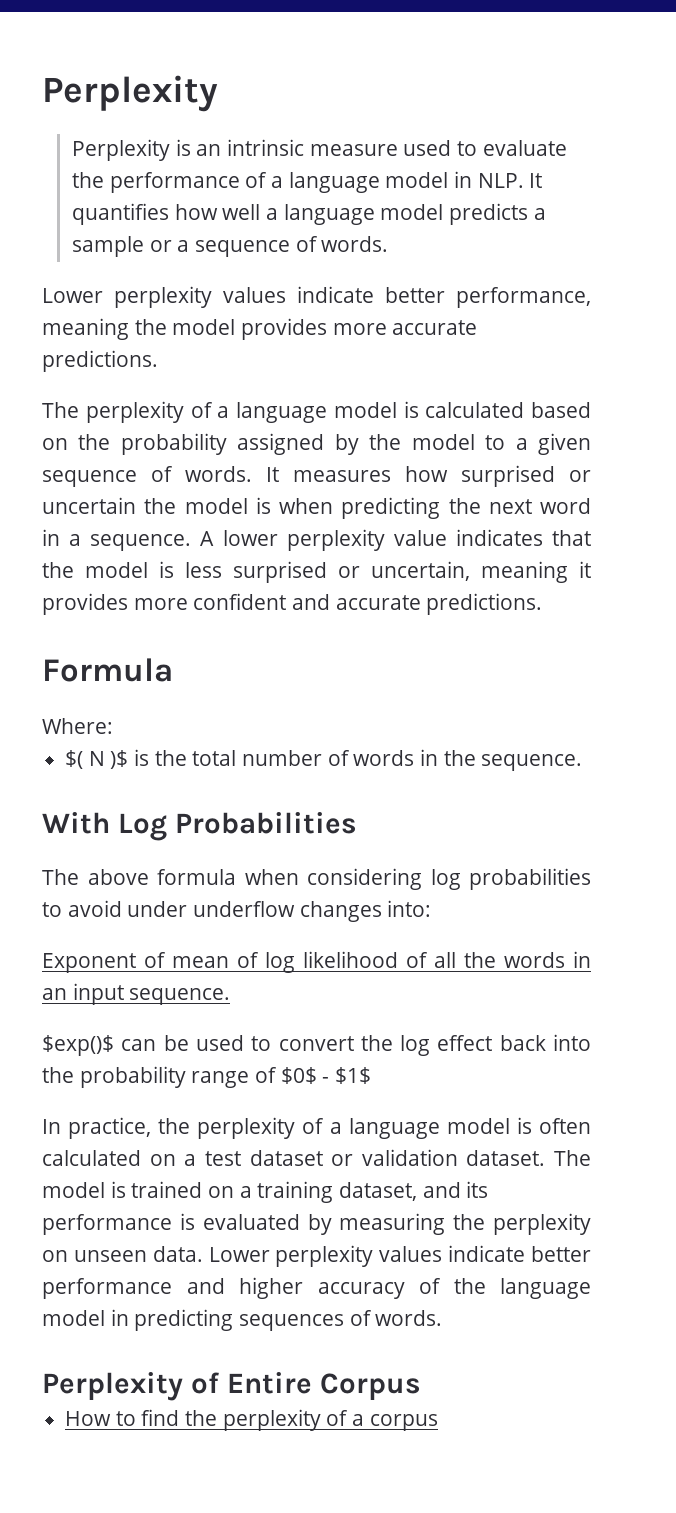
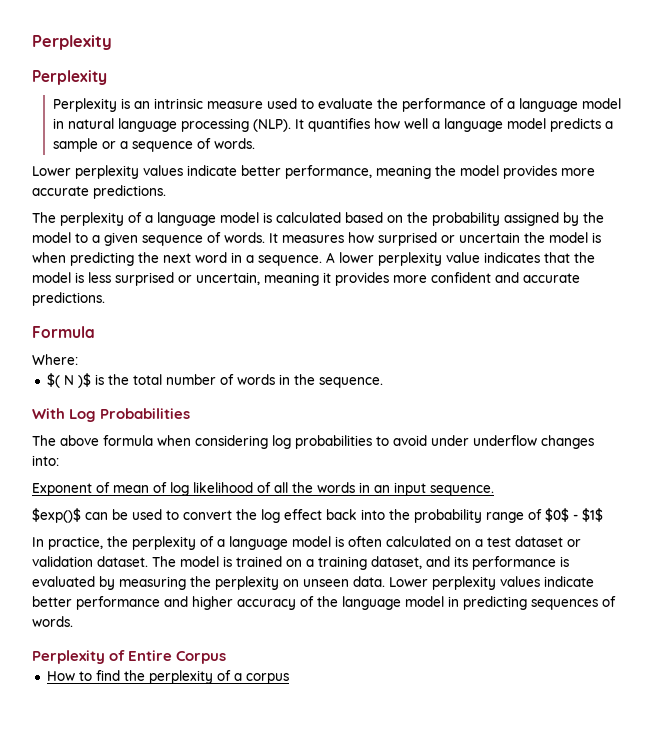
[42,75,218,112] [71,139,170,161] Perplexity // Perplexity -> [32,35,112,50] [32,70,107,85] [52,98,117,112] Perplexity // Perplexity // Perplexity
[477,173,524,188] NLP. -> [67,118,291,132] natural language processing (NLP).

